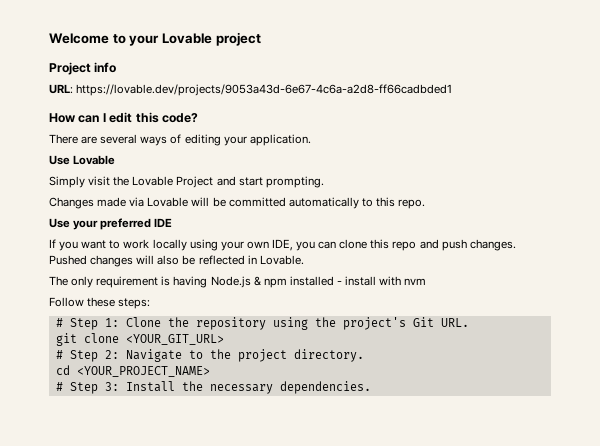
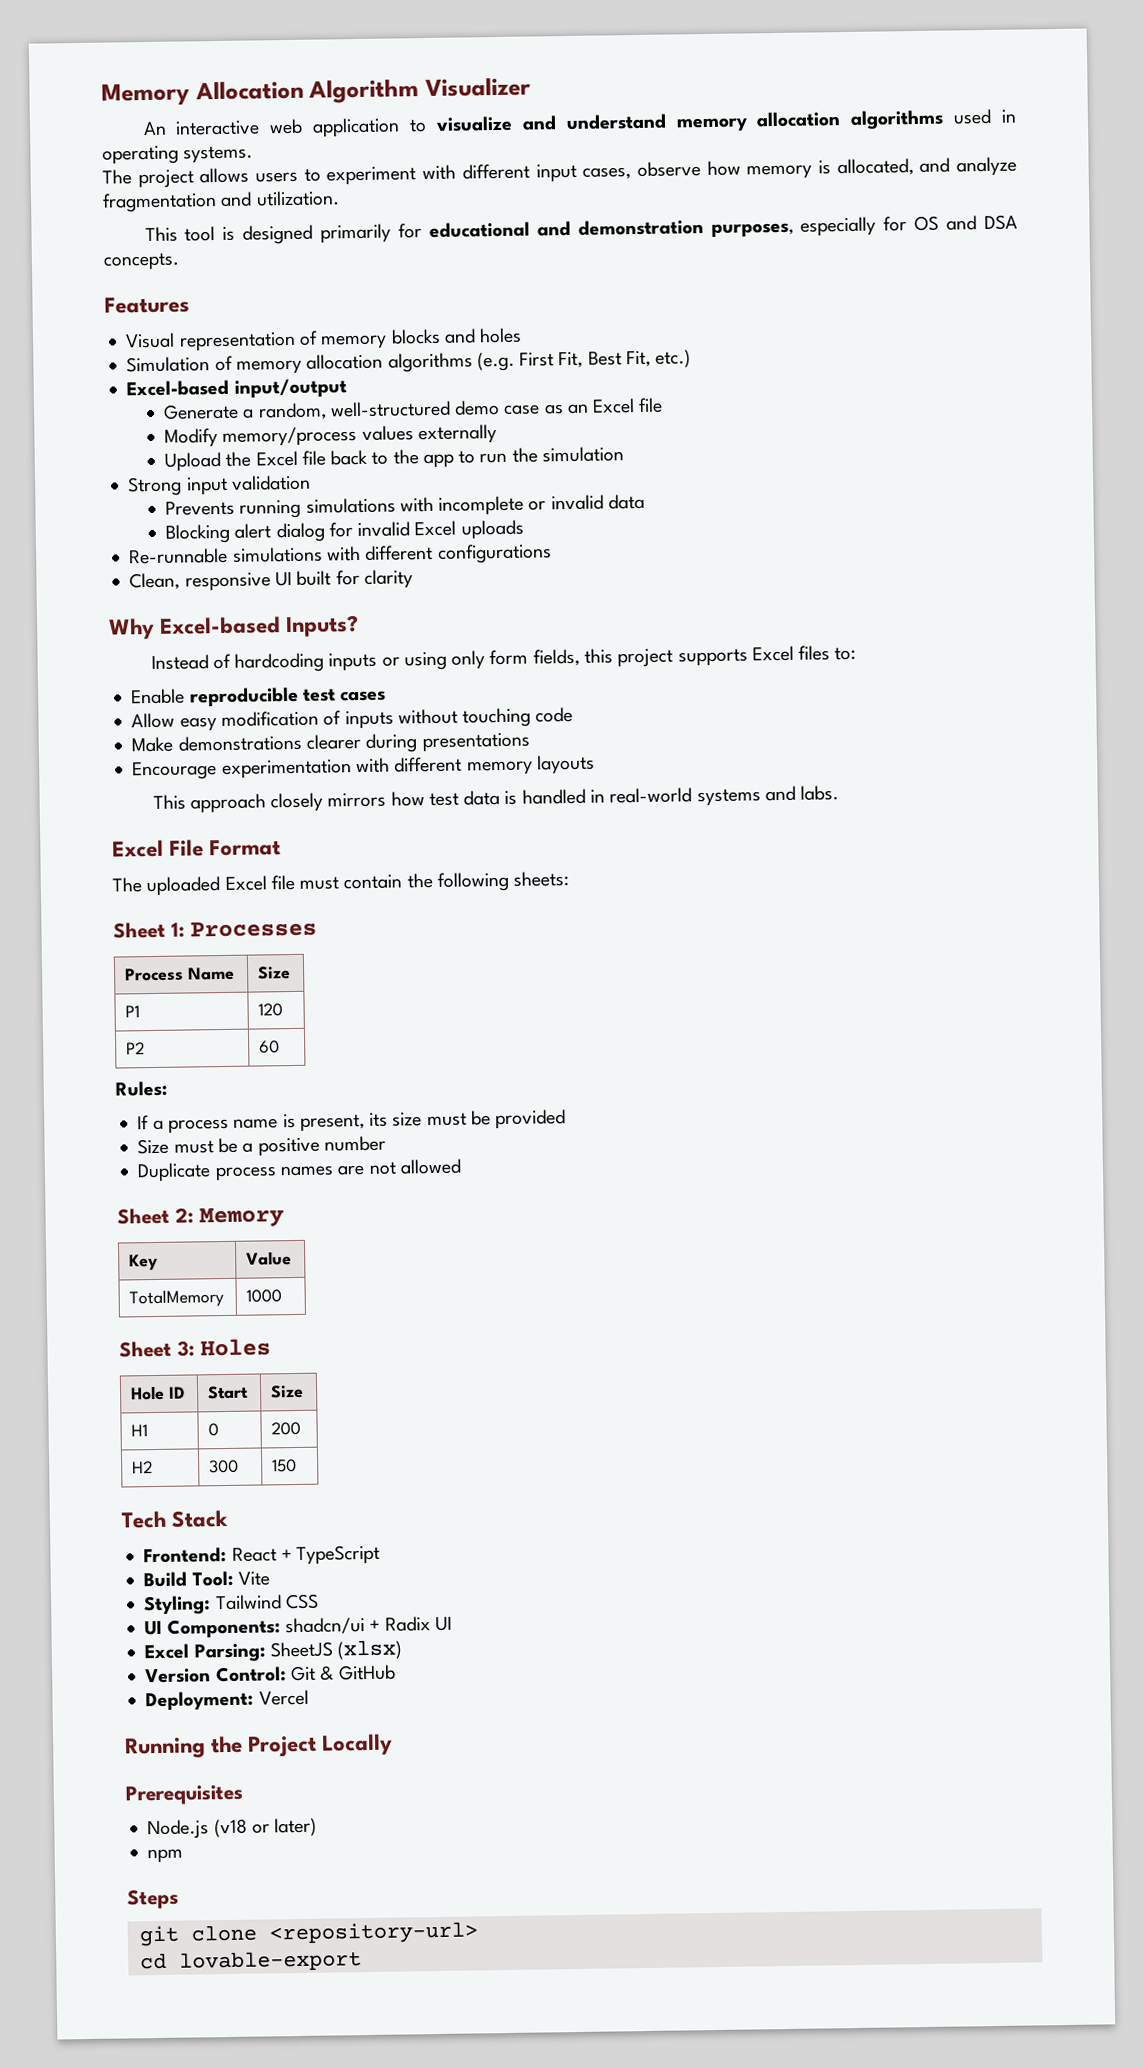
[49,32,261,46] [49,62,117,75] [49,84,453,96] [49,112,198,123] [49,134,311,146] [49,155,116,165] [49,176,324,188] [49,197,426,209] [49,218,173,230] [49,239,516,251] [49,255,304,267] [49,276,427,288] [49,297,151,309] [55,317,469,330] [55,333,224,346] [55,349,364,362] [55,365,210,377] [55,381,371,394] Welcome to your Lovable project // Project info // URL: https://lovable.dev/projects/9053a43d-6e67-4c6a-a2d8-ff66cadbded1 // How can I edit this code? // There are several ways of editing your application. // Use Lovable // Simply visit the Lovable Project and start prompting. // Changes made via Lovable will be committed automatically to this repo. // Use your preferred IDE // If you want to work locally using your own IDE, you can clone this repo and push changes. Pushed changes will also be reflected in Lovable. // The only requirement is having Node.js & npm installed - install with nvm // Follow these steps: // # Step 1: Clone the repository using the project's Git URL. // git clone <YOUR_GIT_URL> // # Step 2: Navigate to the project directory. // cd <YOUR_PROJECT_NAME> // # Step 3: Install the necessary dependencies. -> [101,77,531,107] [142,108,1017,138] [102,145,254,165] [102,156,1017,189] [102,190,340,213] [144,214,1018,245] [103,252,180,271] [104,296,190,314] [125,327,523,352] [126,349,692,375] [126,378,347,399] [163,397,664,421] [164,424,497,448] [164,446,624,472] [127,474,311,497] [165,493,645,519] [165,519,524,544] [129,543,552,565] [129,569,413,592] [109,615,360,640] [150,645,857,673] [131,686,387,708] [131,706,574,732] [131,732,530,753] [132,754,595,781] [152,785,840,814] [112,839,282,858] [112,871,570,897] [113,920,317,939] [125,966,236,982] [258,966,292,980] [125,1005,141,1018] [258,1003,284,1017] [126,1042,146,1055] [259,1040,281,1054] [115,1080,168,1097] [137,1109,567,1134] [137,1135,386,1157] [137,1158,461,1183] [117,1207,284,1228] [129,1253,159,1271] [246,1251,293,1266] [129,1288,225,1308] [246,1289,283,1303] [119,1338,271,1358] [130,1385,186,1401] [208,1385,250,1400] [270,1384,305,1399] [131,1424,149,1437] [208,1423,220,1437] [271,1421,302,1436] [132,1461,154,1474] [209,1459,240,1474] [272,1458,298,1473] [121,1509,230,1529] [143,1544,381,1565] [143,1570,270,1588] [144,1593,319,1616] [144,1616,452,1639] [144,1639,403,1663] [145,1664,396,1684] [145,1689,309,1712] [125,1733,394,1759] [125,1784,243,1806] [147,1817,318,1840] [147,1848,184,1864] [127,1888,179,1910] [138,1921,478,1947] [139,1950,362,1973] Memory Allocation Algorithm Visualizer // An interactive web application to visualize and understand memory allocation algorithms used in operating systems. // The project allows users to experiment with different input cases, observe how memory is allocated, and analyze fragmentation and utilization. // This tool is designed primarily for educational and demonstration purposes, especially for OS and DSA concepts. // Features // Visual representation of memory blocks and holes // Simulation of memory allocation algorithms (e.g. First Fit, Best Fit, etc.) // Excel-based input/output // Generate a random, well-structured demo case as an Excel file // Modify memory/process values externally // Upload the Excel file back to the app to run the simulation // Strong input validation // Prevents running simulations with incomplete or invalid data // Blocking alert dialog for invalid Excel uploads // Re-runnable simulations with different configurations // Clean, responsive UI built for clarity // Why Excel-based Inputs? // Instead of hardcoding inputs or using only form fields, this project supports Excel files to: // Enable reproducible test cases // Allow easy modification of inputs without touching code // Make demonstrations clearer during presentations // Encourage experimentation with different memory layouts // This approach closely mirrors how test data is handled in real-world systems and labs. // Excel File Format // The uploaded Excel file must contain the following sheets: // Sheet 1: Processes // Process Name | Size // P1 | 120 // P2 | 60 // Rules: // If a process name is present, its size must be provided // Size must be a positive number // Duplicate process names are not allowed // Sheet 2: Memory // Key | Value // TotalMemory | 1000 // Sheet 3: Holes // Hole ID | Start | Size // H1 | 0 | 200 // H2 | 300 | 150 // Tech Stack // Frontend: React + TypeScript // Build Tool: Vite // Styling: Tailwind CSS // UI Components: shadcn/ui + Radix UI // Excel Parsing: SheetJS (xlsx) // Version Control: Git & GitHub // Deployment: Vercel // Running the Project Locally // Prerequisites // Node.js (v18 or later) // npm // Steps // git clone <repository-url> // cd lovable-export

